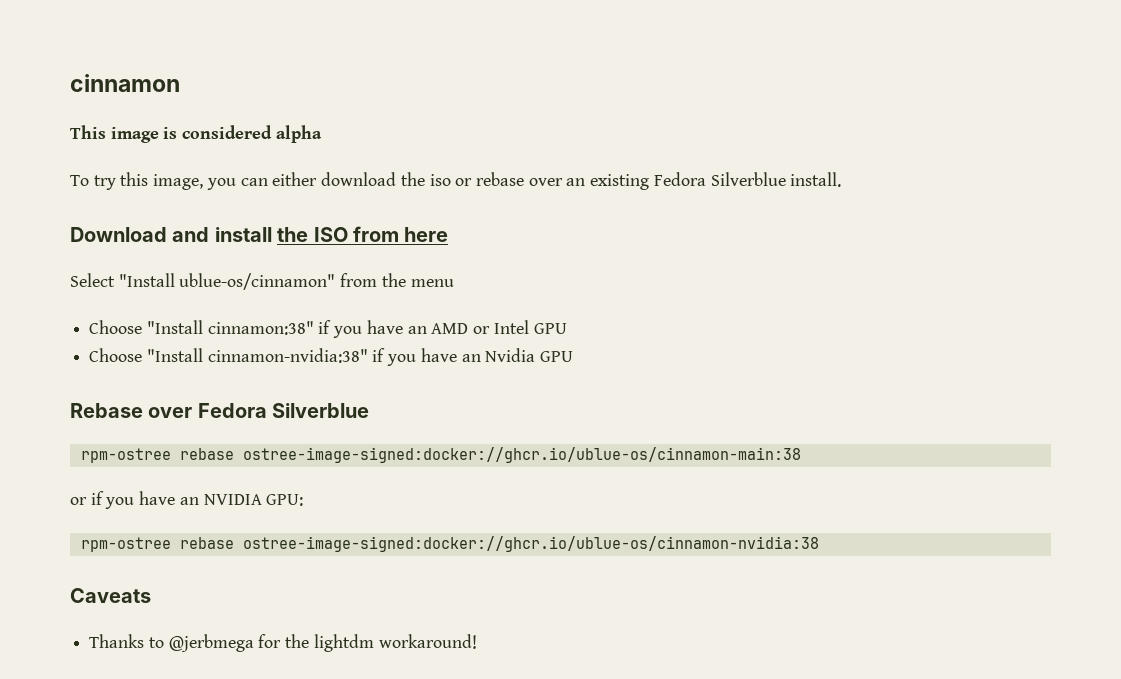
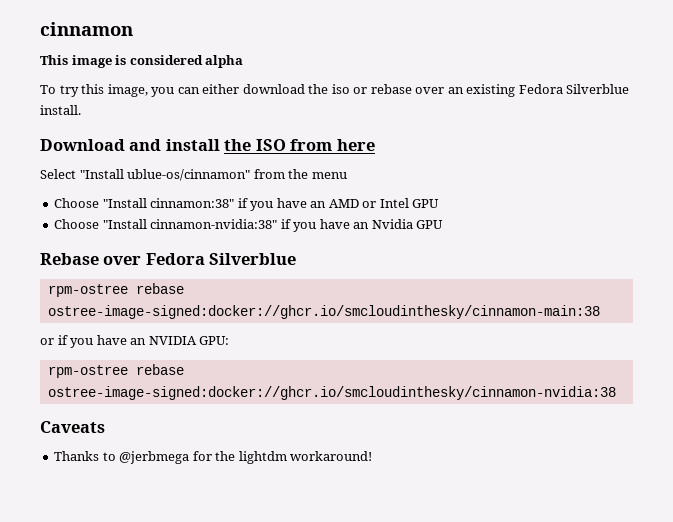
[242,447,801,463] ostree-image-signed:docker://ghcr.io/ublue-os/cinnamon-main:38 -> [47,305,600,319] ostree-image-signed:docker://ghcr.io/smcloudinthesky/cinnamon-main:38
[242,536,819,552] ostree-image-signed:docker://ghcr.io/ublue-os/cinnamon-nvidia:38 -> [47,386,616,400] ostree-image-signed:docker://ghcr.io/smcloudinthesky/cinnamon-nvidia:38

